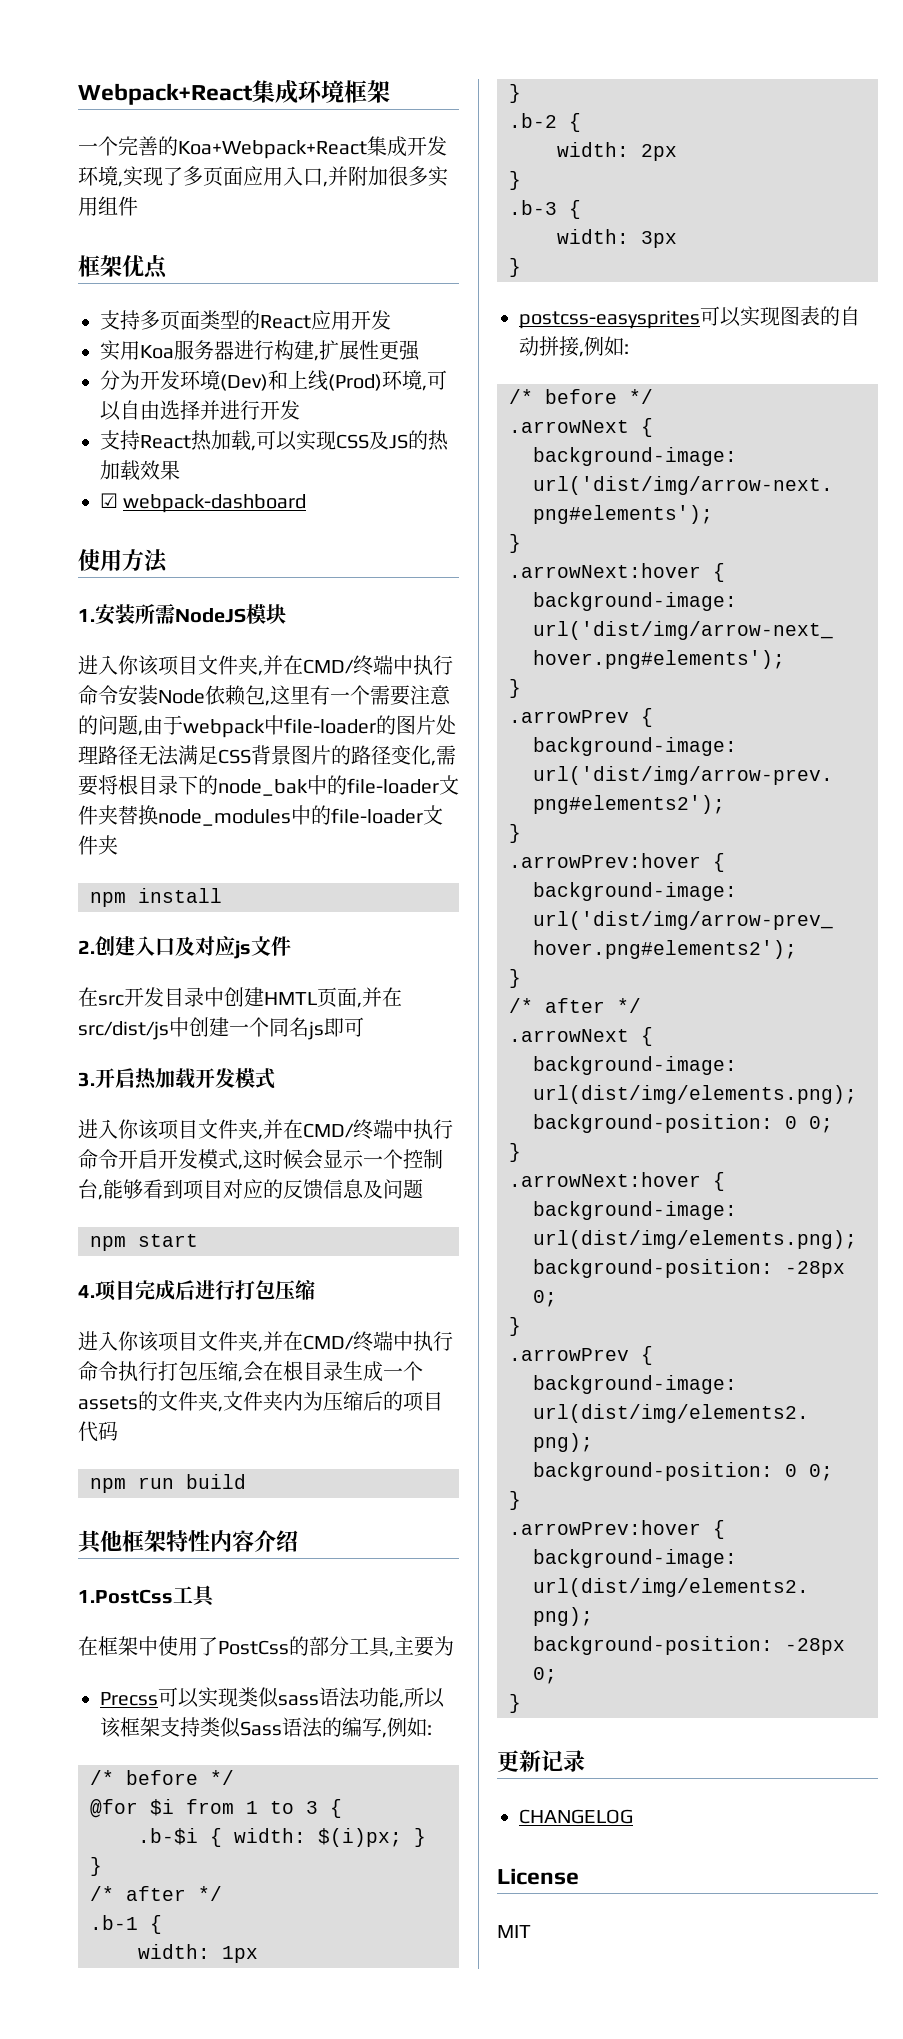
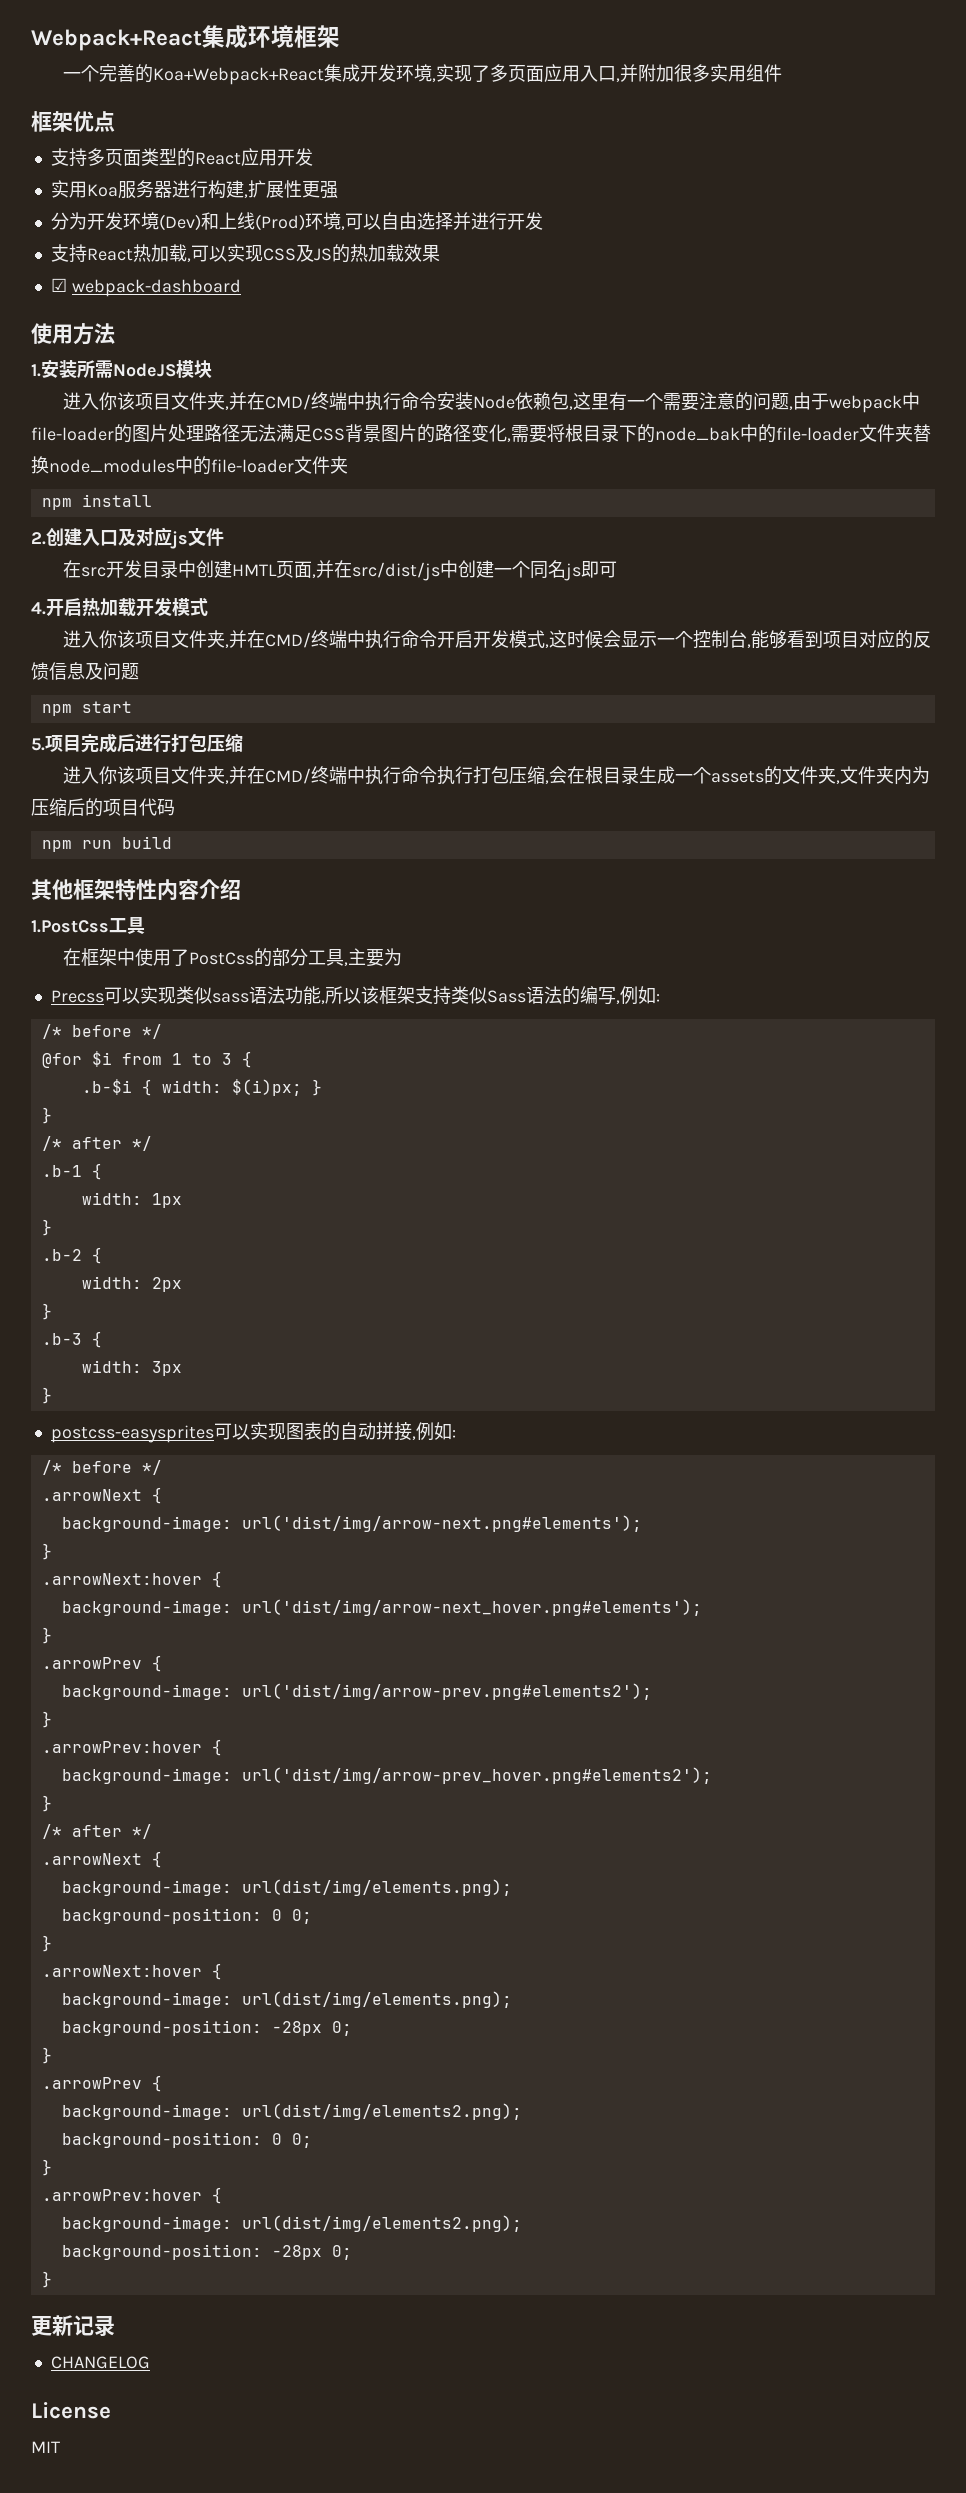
[78,1072,95,1087] 3. -> [31,602,46,615] 4.
[78,1285,95,1298] 4. -> [31,738,45,751] 5.

